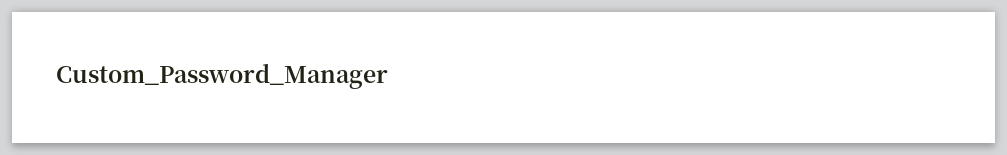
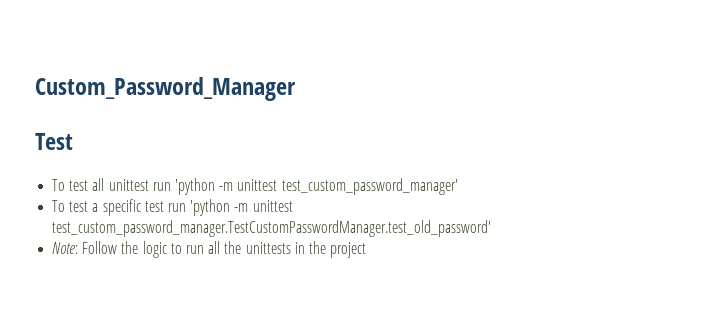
(388, 76) none -> [35,133,73,150] [52,178,458,195] [52,199,293,216] [52,220,492,237] [52,241,367,258] // Test // To test all unittest run 'python -m unittest test_custom_password_manager' // To test a specific test run 'python -m unittest test_custom_password_manager.TestCustomPasswordManager.test_old_password' // Note: Follow the logic to run all the unittests in the project

